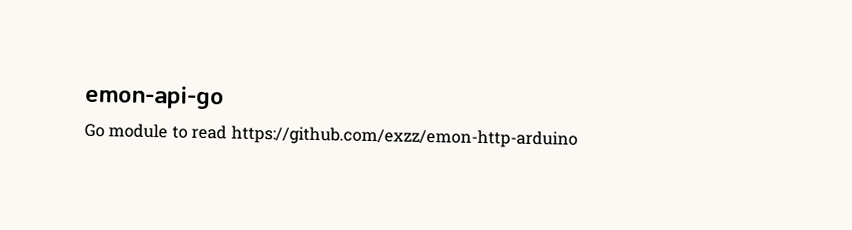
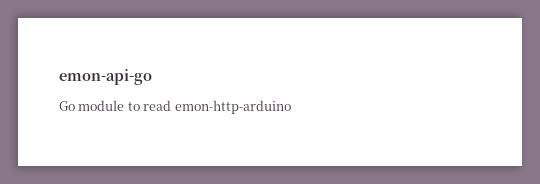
[230,125,578,149] https://github.com/exzz/emon-http-arduino -> [174,100,291,114] emon-http-arduino

